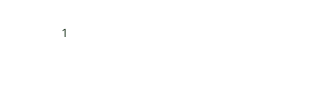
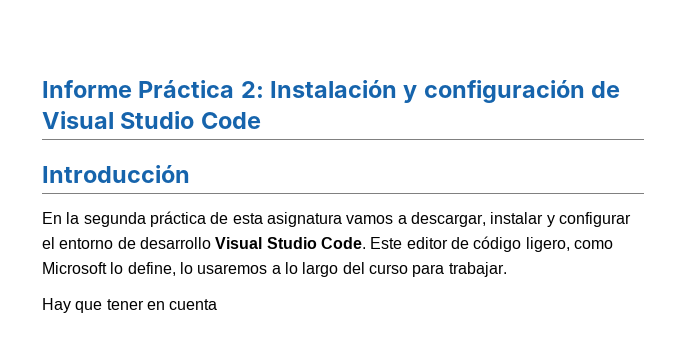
[62,28,67,37] 1 -> [42,80,621,103] [42,111,261,129] [42,165,190,183] [42,211,631,227] [42,236,613,252] [42,262,507,277] [42,298,218,313] Informe Práctica 2: Instalación y configuración de Visual Studio Code // Introducción // En la segunda práctica de esta asignatura vamos a descargar, instalar y configurar el entorno de desarrollo Visual Studio Code. Este editor de código ligero, como Microsoft lo define, lo usaremos a lo largo del curso para trabajar. // Hay que tener en cuenta

